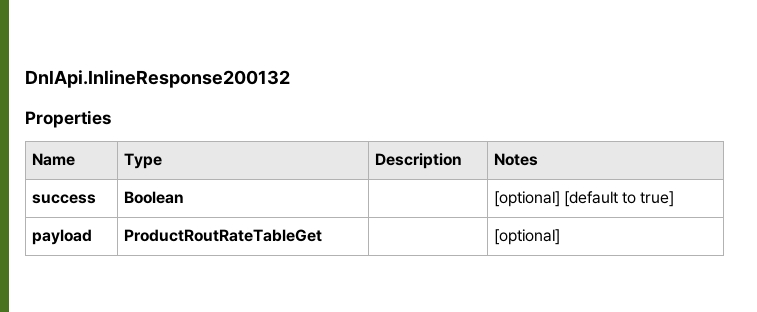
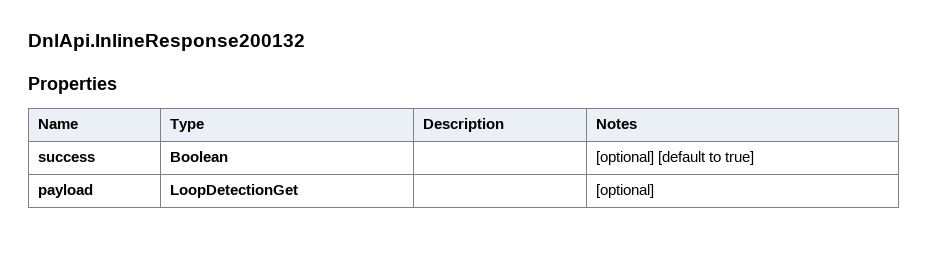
[123,229,322,242] ProductRoutRateTableGet -> [169,184,298,198] LoopDetectionGet

